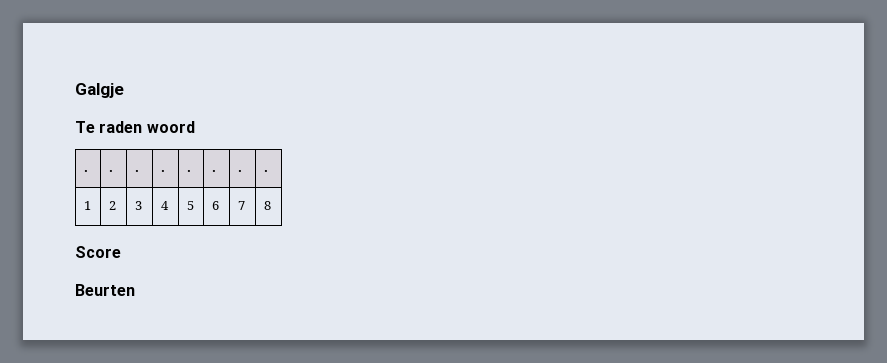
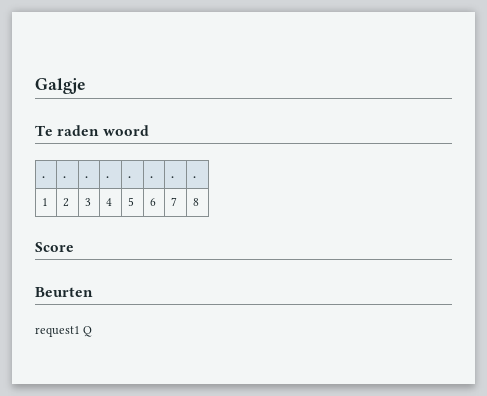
(135, 290) none -> [35,326,93,337] // request1 Q

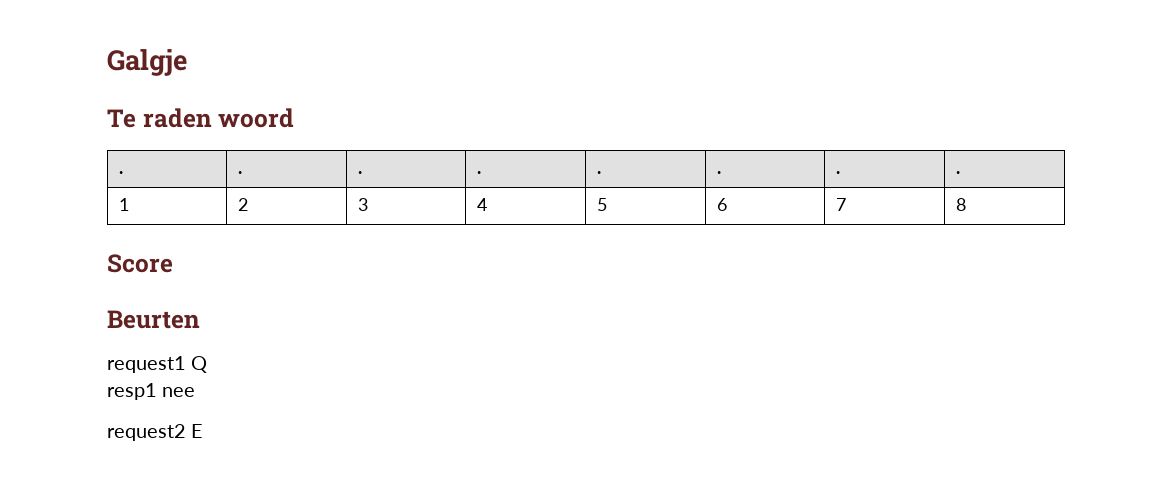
(93, 331) none -> [107,383,196,400] [107,424,204,441] // resp1 nee // request2 E

